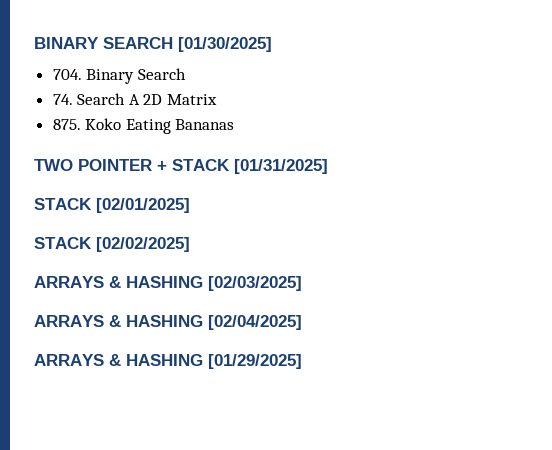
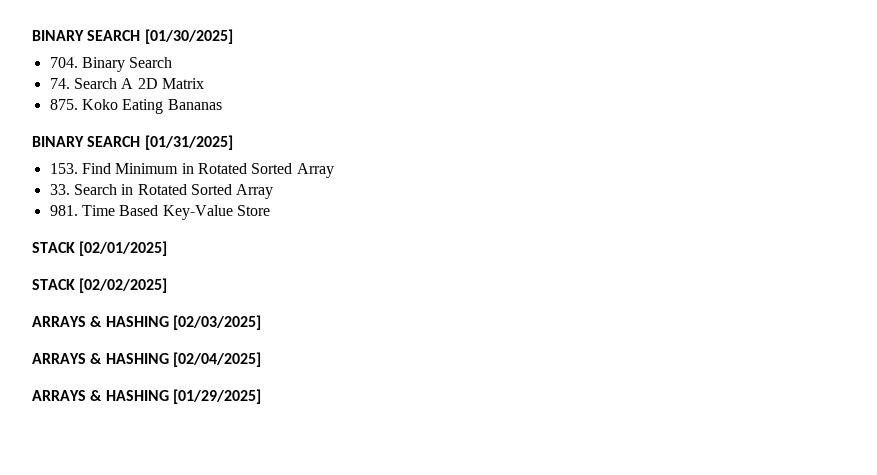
[34,159,328,174] TWO POINTER + STACK [01/31/2025] -> [32,135,233,150] [49,163,334,178] [49,184,274,199] [49,205,270,220] BINARY SEARCH [01/31/2025] // 153. Find Minimum in Rotated Sorted Array // 33. Search in Rotated Sorted Array // 981. Time Based Key-Value Store

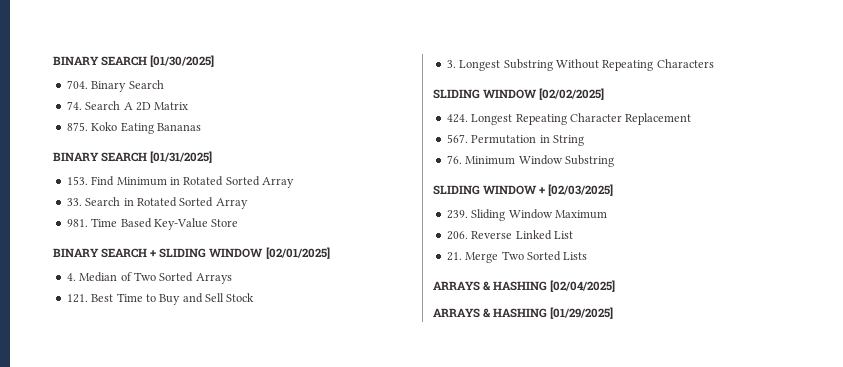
[32,241,168,256] [32,278,168,293] [32,315,261,330] STACK [02/01/2025] // STACK [02/02/2025] // ARRAYS & HASHING [02/03/2025] -> [53,247,330,259] [66,272,232,284] [66,293,255,305] [446,59,714,71] [433,88,605,100] [446,113,692,125] [446,134,584,146] [446,155,614,167] [433,184,614,196] [446,209,607,221] [446,230,573,240] [446,251,588,263] BINARY SEARCH + SLIDING WINDOW [02/01/2025] // 4. Median of Two Sorted Arrays // 121. Best Time to Buy and Sell Stock // 3. Longest Substring Without Repeating Characters // SLIDING WINDOW [02/02/2025] // 424. Longest Repeating Character Replacement // 567. Permutation in String // 76. Minimum Window Substring // SLIDING WINDOW + [02/03/2025] // 239. Sliding Window Maximum // 206. Reverse Linked List // 21. Merge Two Sorted Lists

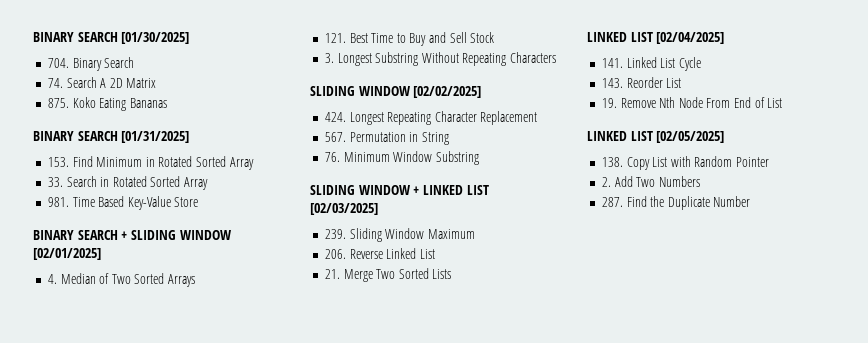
(546, 190) none -> [422,185,489,195] LINKED LIST
[433,280,616,292] [433,307,614,319] ARRAYS & HASHING [02/04/2025] // ARRAYS & HASHING [01/29/2025] -> [587,32,725,44] [601,57,701,71] [601,77,682,88] [601,97,783,108] [587,131,725,143] [601,156,770,170] [601,176,700,187] [601,196,751,210] LINKED LIST [02/04/2025] // 141. Linked List Cycle // 143. Reorder List // 19. Remove Nth Node From End of List // LINKED LIST [02/05/2025] // 138. Copy List with Random Pointer // 2. Add Two Numbers // 287. Find the Duplicate Number

